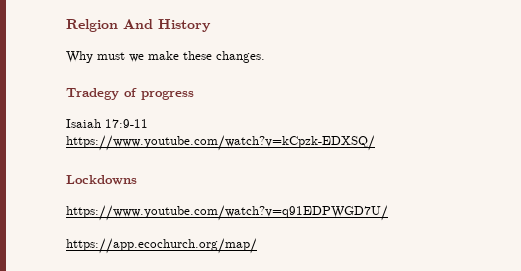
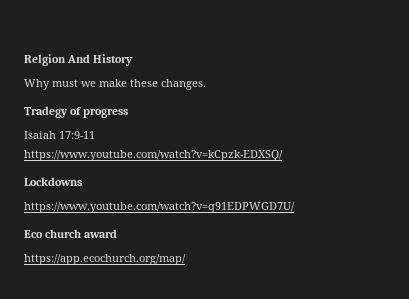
(388, 213) none -> [24,229,118,238] // Eco church award

